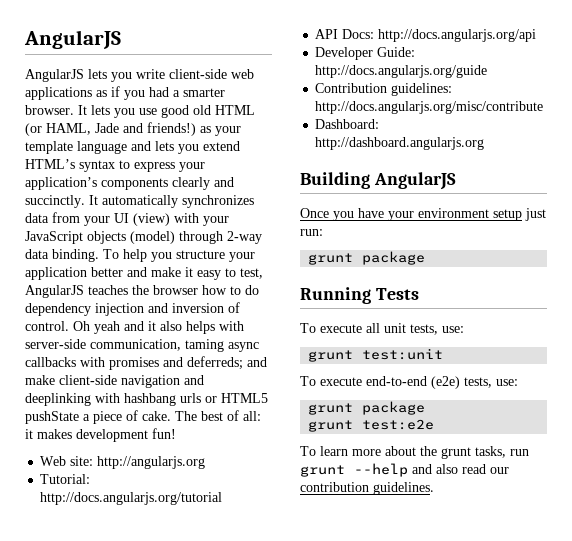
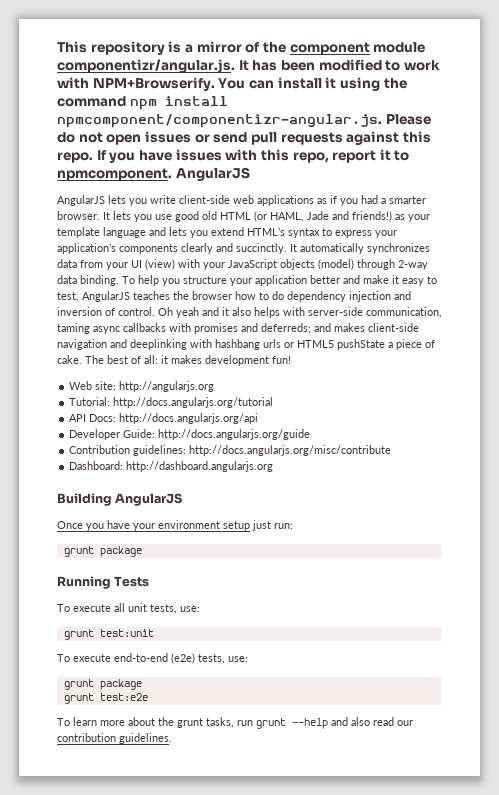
(24, 39) none -> [57,41,426,55] [57,59,440,73] [57,77,407,91] [57,96,228,110] [57,114,431,128] [57,131,431,145] [57,149,410,163] [57,168,172,181] This repository is a mirror of the component module componentizr/angular.js. It has been modified to work with NPM+Browserify. You can install it using the command npm install npmcomponent/componentizr-angular.js. Please do not open issues or send pull requests against this repo. If you have issues with this repo, report it to npmcomponent.
[25,375,55,385] make -> [334,323,365,332] makes

